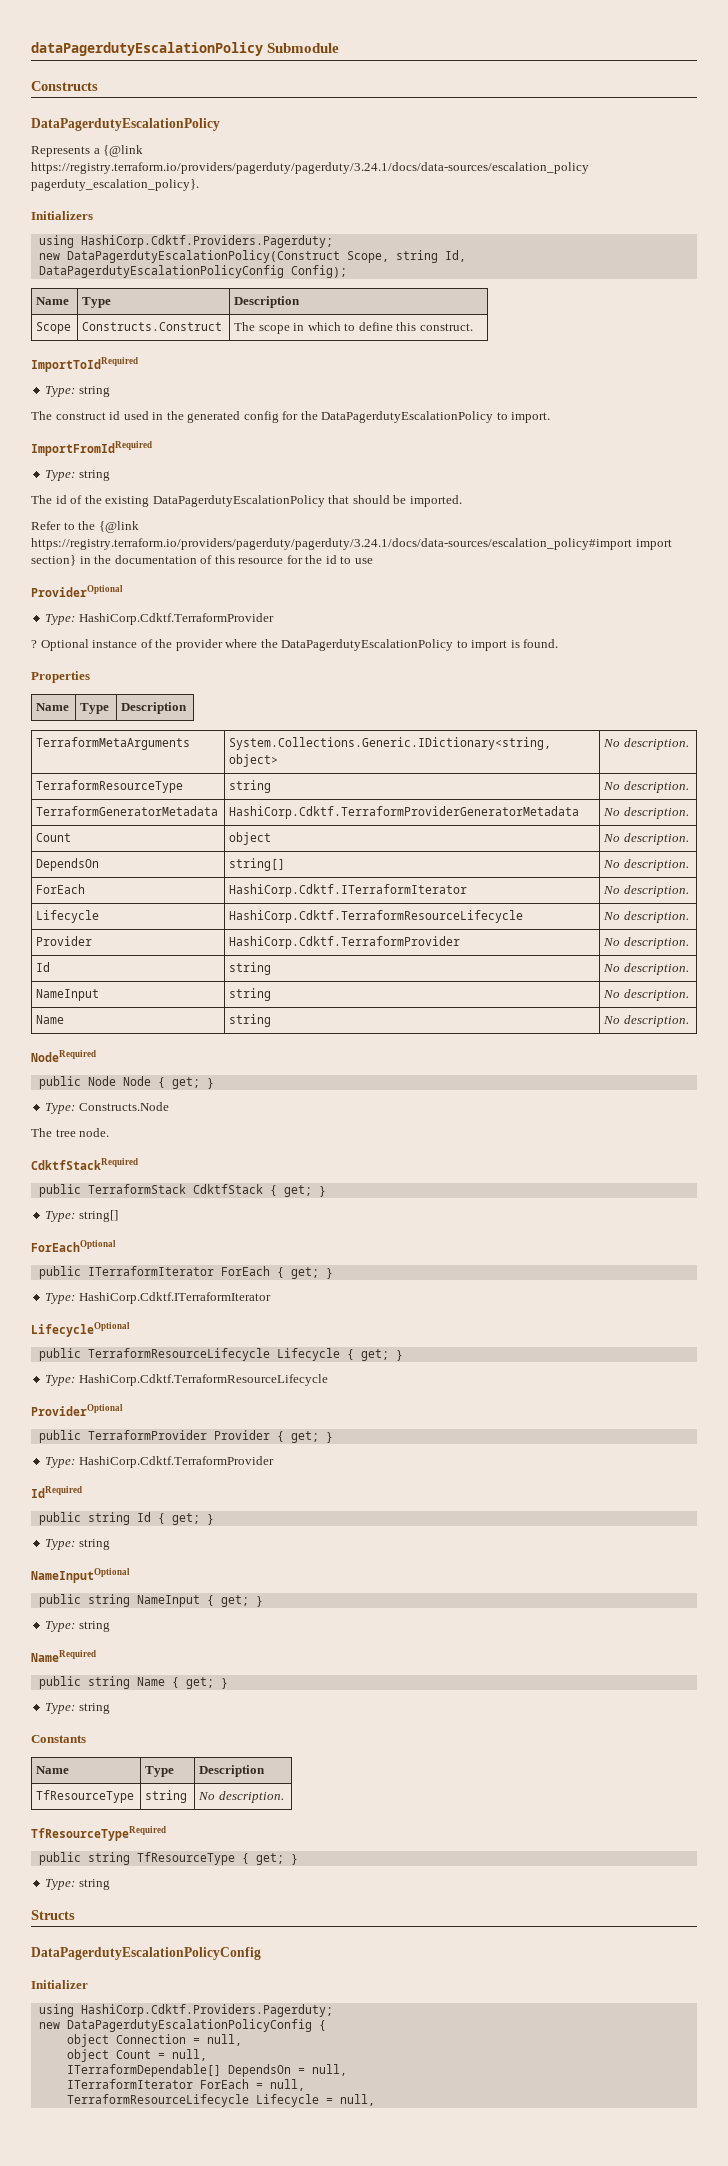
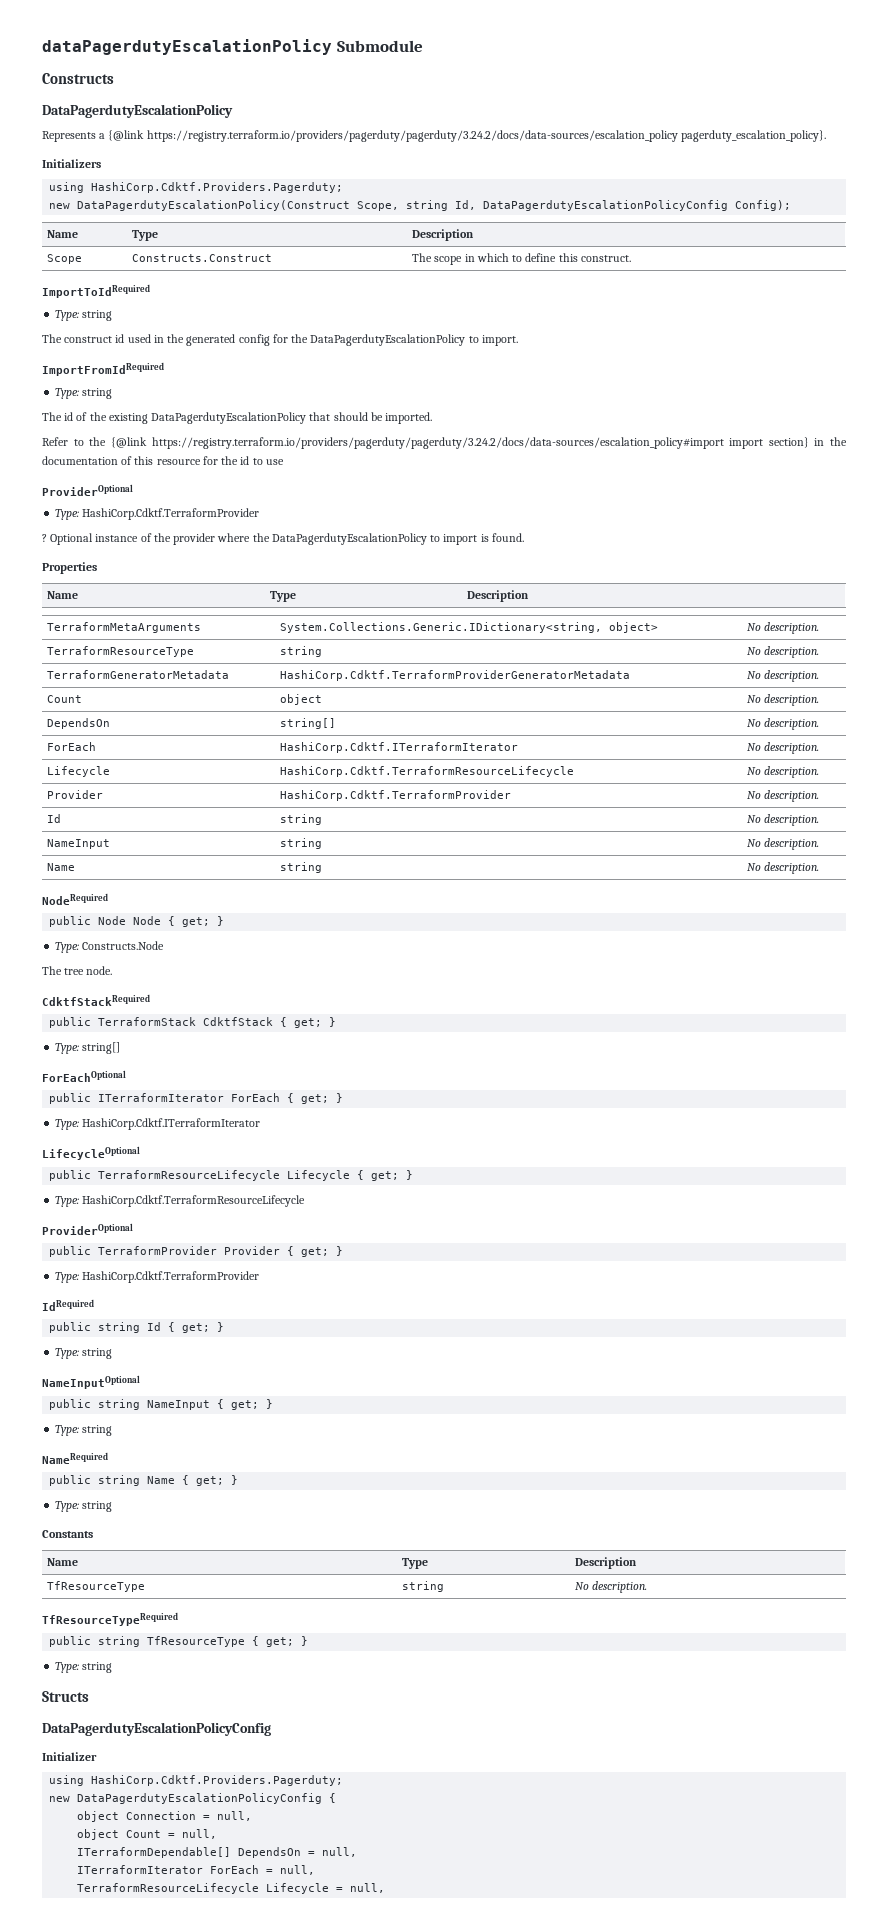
[31,162,589,174] https://registry.terraform.io/providers/pagerduty/pagerduty/3.24.1/docs/data-sources/escalation_policy -> [146,130,678,142] https://registry.terraform.io/providers/pagerduty/pagerduty/3.24.2/docs/data-sources/escalation_policy
[31,538,632,550] https://registry.terraform.io/providers/pagerduty/pagerduty/3.24.1/docs/data-sources/escalation_policy#import -> [151,437,724,449] https://registry.terraform.io/providers/pagerduty/pagerduty/3.24.2/docs/data-sources/escalation_policy#import

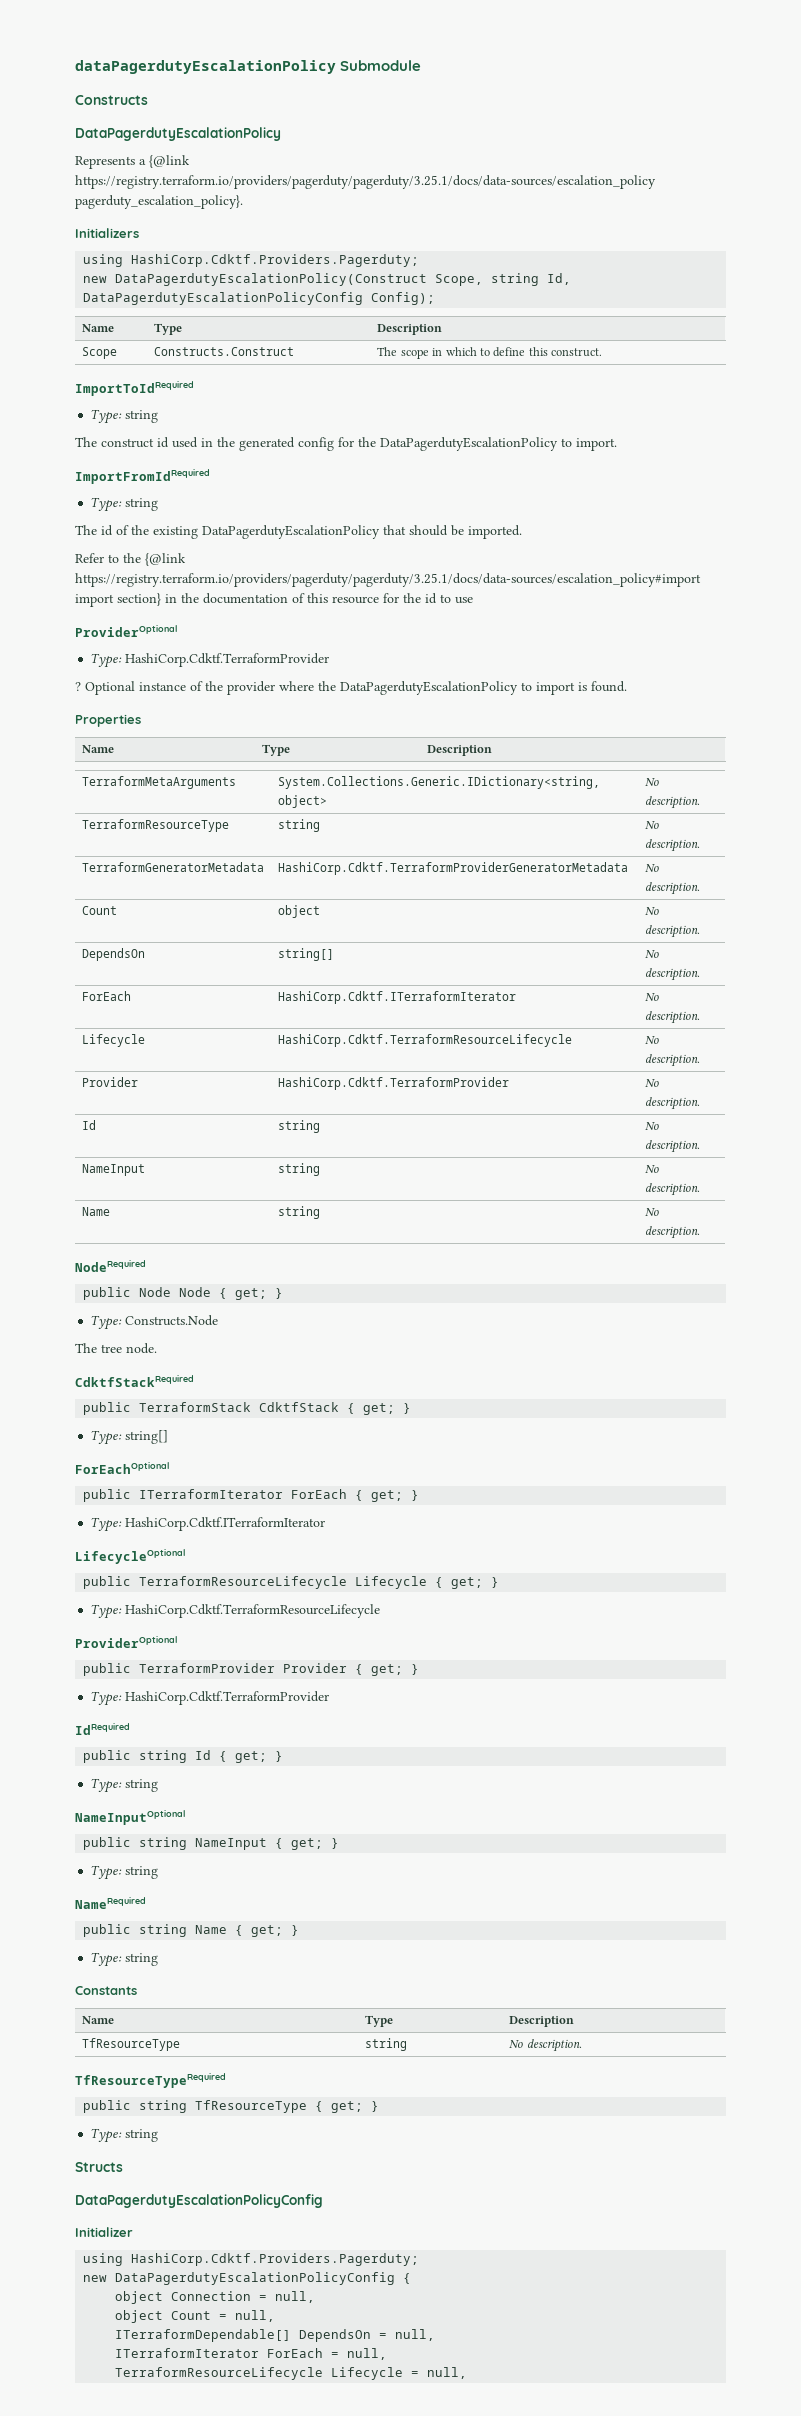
[146,130,678,142] https://registry.terraform.io/providers/pagerduty/pagerduty/3.24.2/docs/data-sources/escalation_policy -> [75,175,656,189] https://registry.terraform.io/providers/pagerduty/pagerduty/3.25.1/docs/data-sources/escalation_policy
[151,437,724,449] https://registry.terraform.io/providers/pagerduty/pagerduty/3.24.2/docs/data-sources/escalation_policy#import -> [75,573,701,587] https://registry.terraform.io/providers/pagerduty/pagerduty/3.25.1/docs/data-sources/escalation_policy#import

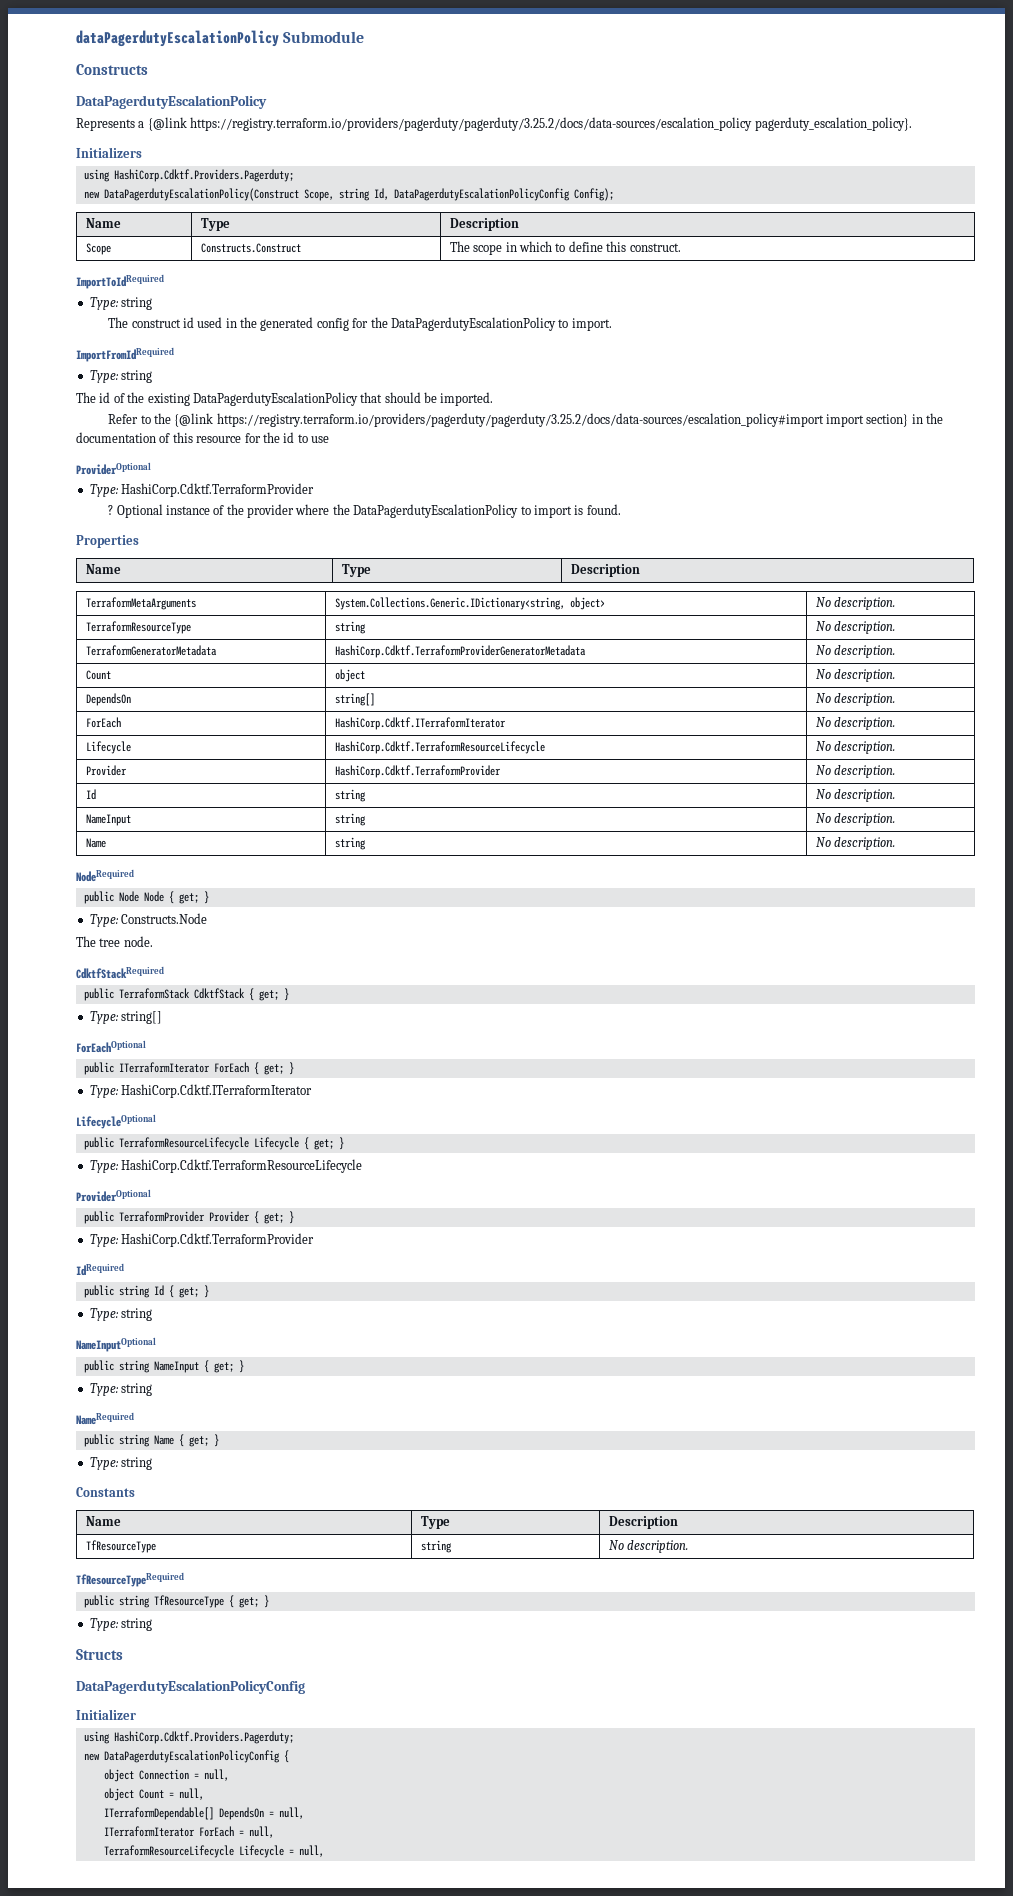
[75,175,656,189] https://registry.terraform.io/providers/pagerduty/pagerduty/3.25.1/docs/data-sources/escalation_policy -> [190,117,753,131] https://registry.terraform.io/providers/pagerduty/pagerduty/3.25.2/docs/data-sources/escalation_policy
[75,573,701,587] https://registry.terraform.io/providers/pagerduty/pagerduty/3.25.1/docs/data-sources/escalation_policy#import -> [216,413,824,427] https://registry.terraform.io/providers/pagerduty/pagerduty/3.25.2/docs/data-sources/escalation_policy#import

